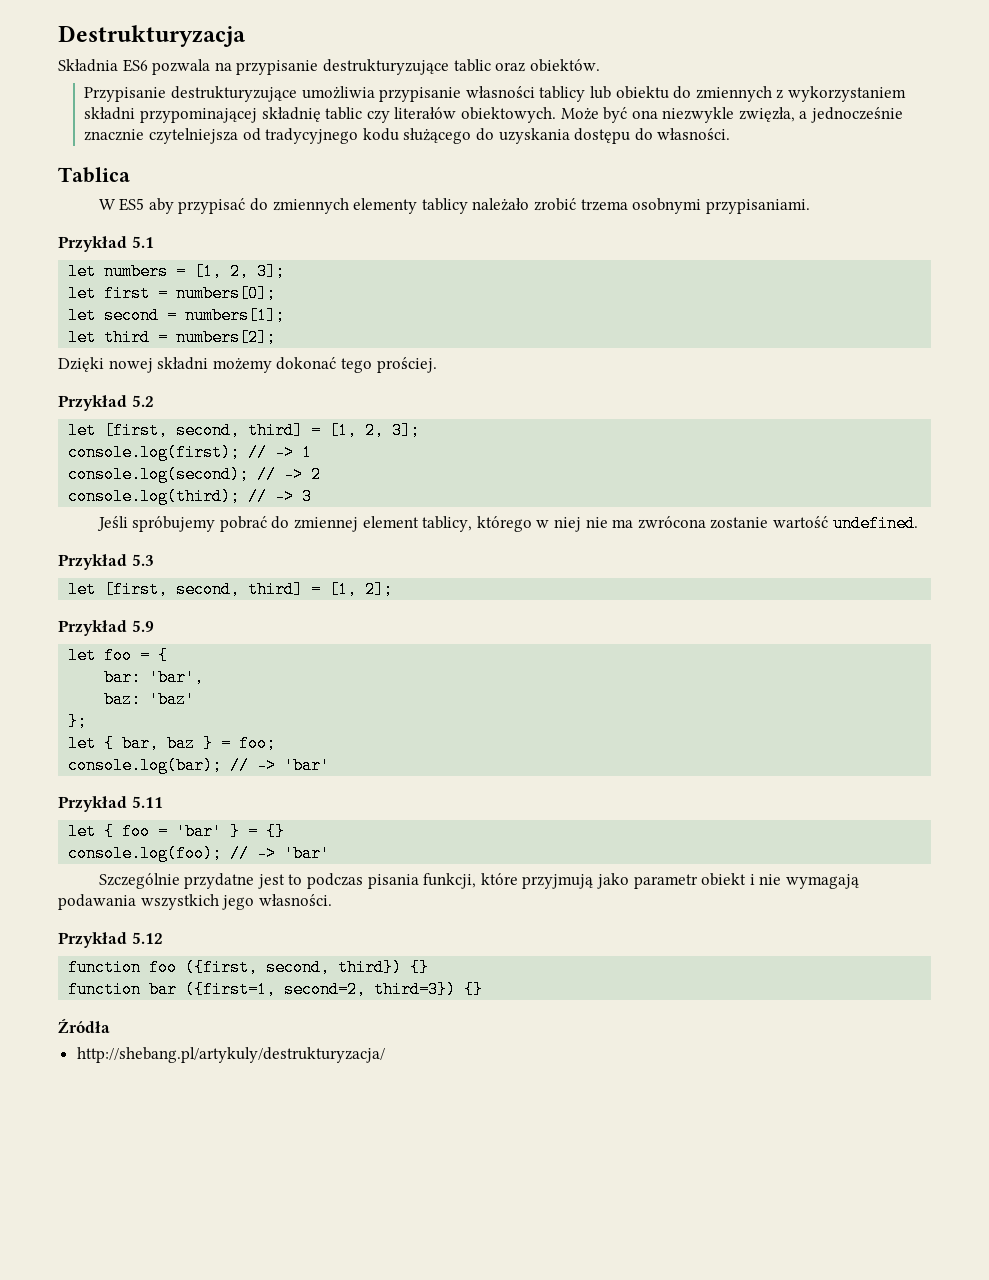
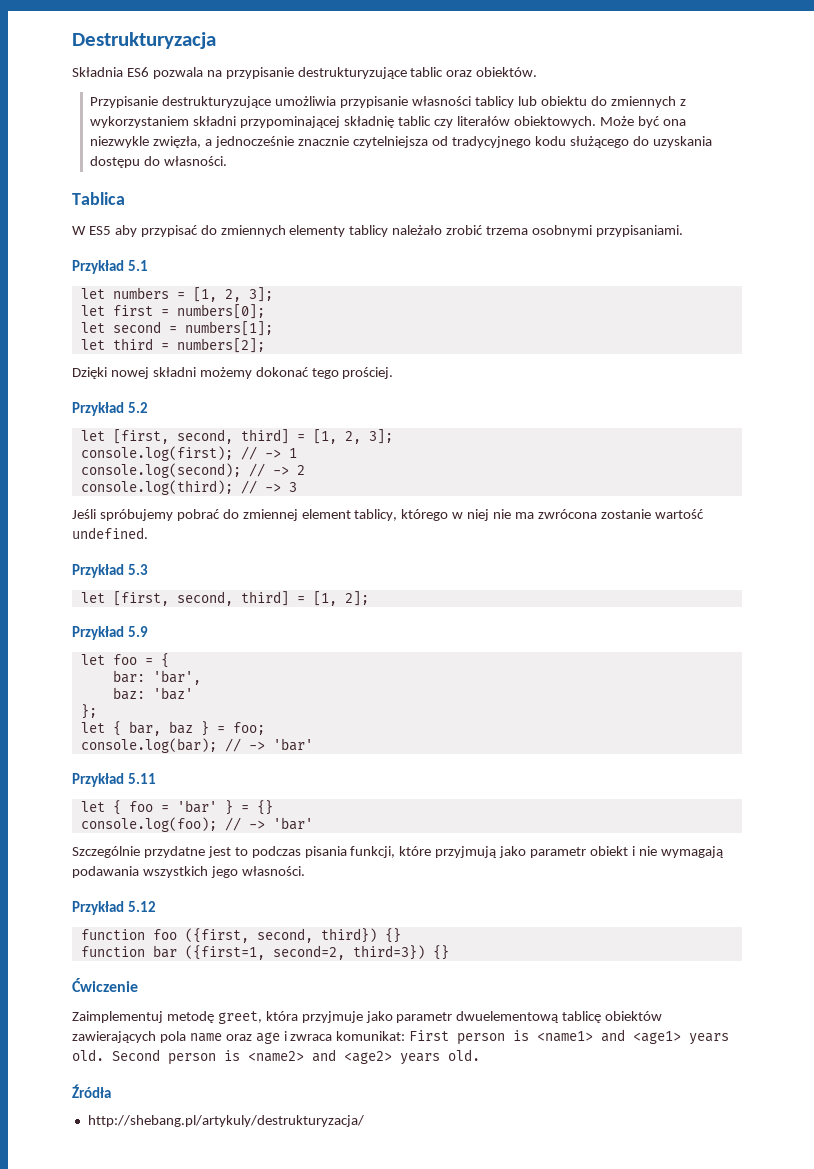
(484, 989) none -> [72,978,138,992] [72,1011,663,1024] [72,1029,730,1045] [72,1049,480,1065] // Ćwiczenie // Zaimplementuj metodę greet, która przyjmuje jako parametr dwuelementową tablicę obiektów zawierających pola name oraz age i zwraca komunikat: First person is <name1> and <age1> years old. Second person is <name2> and <age2> years old.

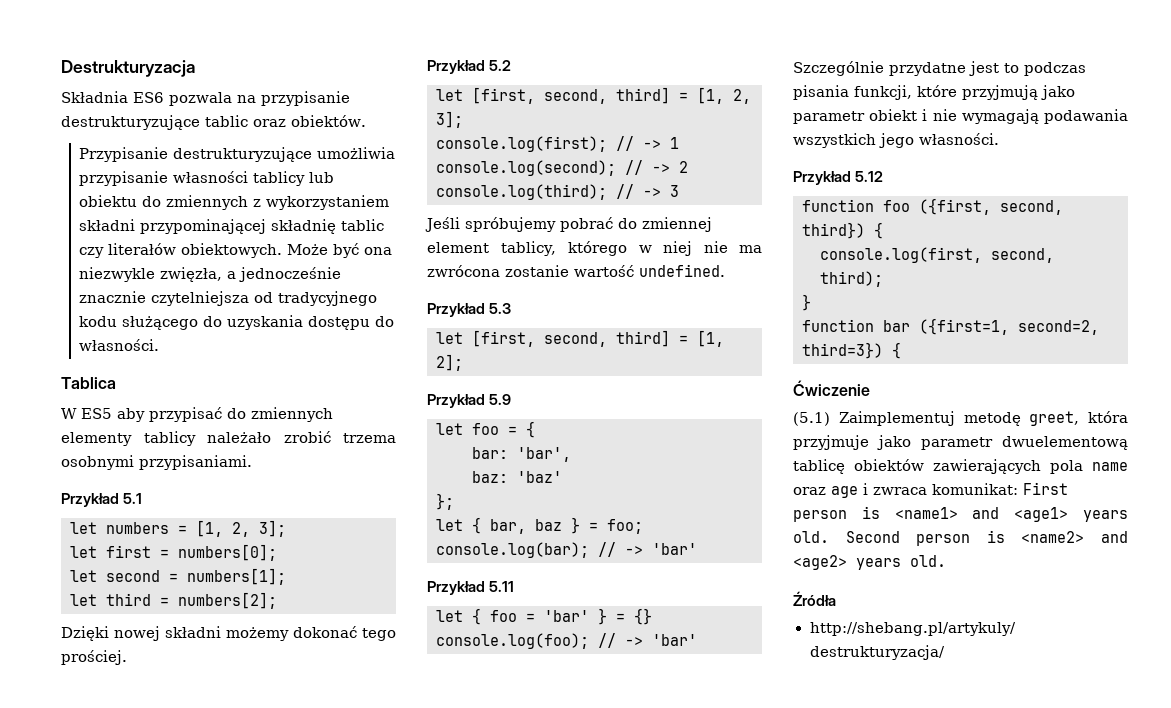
[384,928,401,943] {} -> [874,222,883,239] [820,247,1054,263] [820,271,883,287] [802,294,811,311] { // console.log(first, second, third); // }
[432,945,449,960] {} -> [892,342,901,359] {
(138, 985) none -> [793,412,830,426] (5.1)

